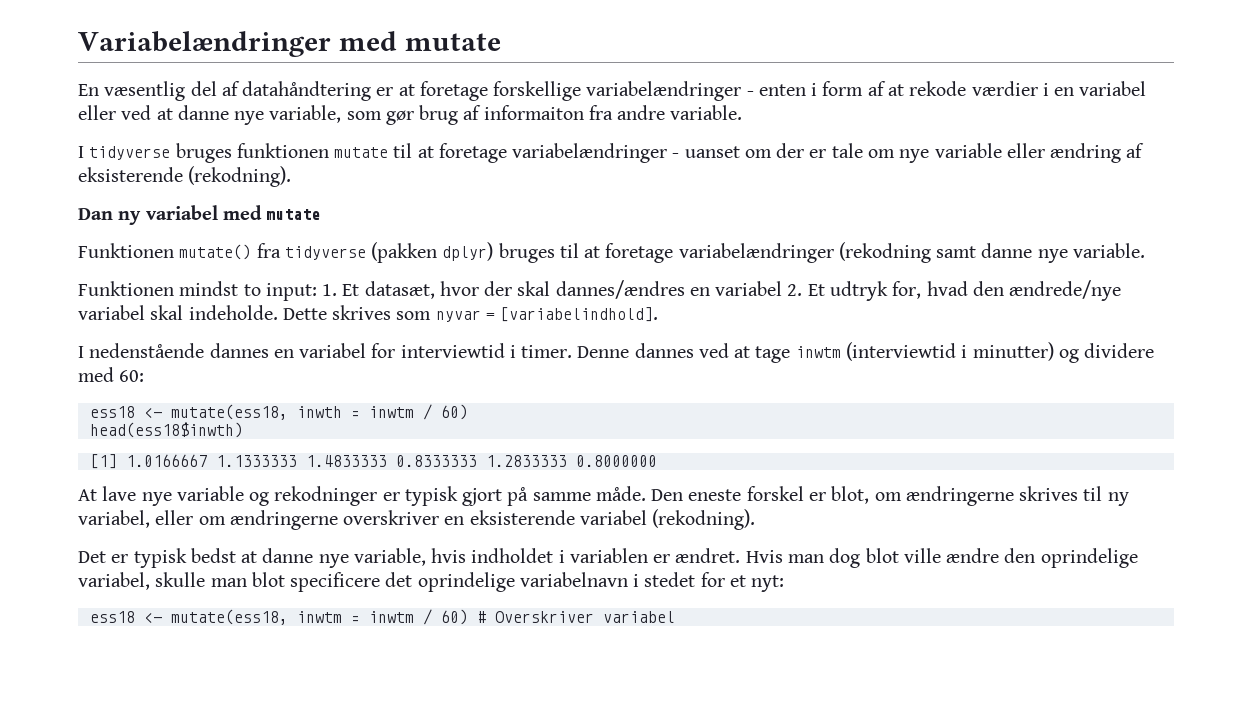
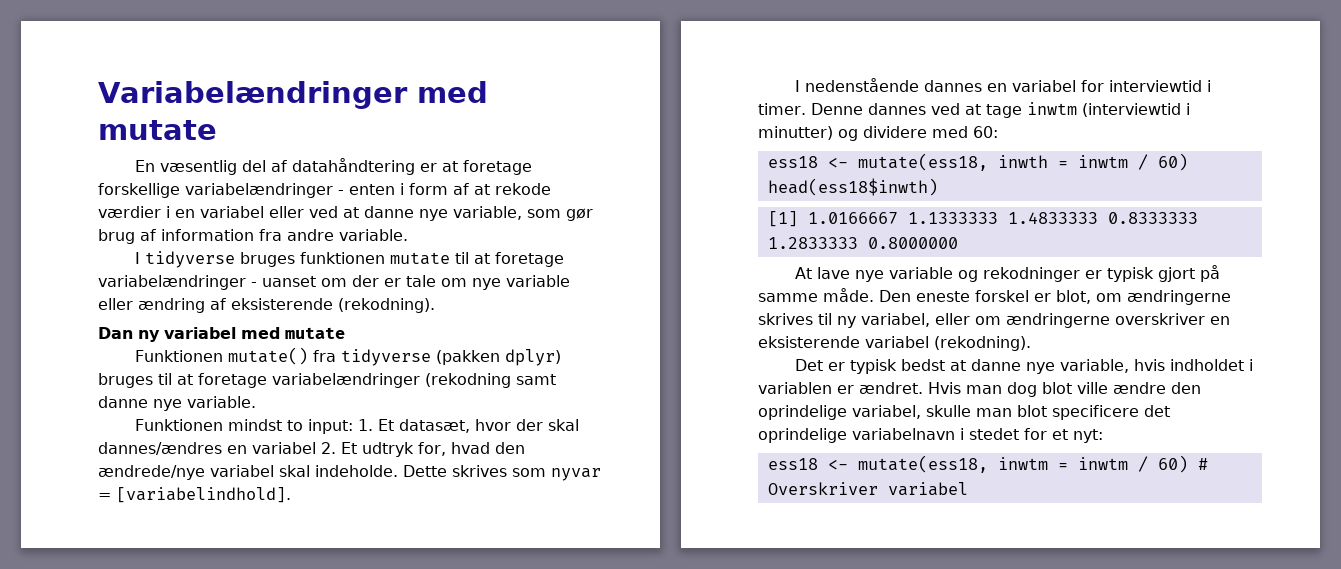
[483,105,584,120] informaiton -> [161,229,254,241] information

